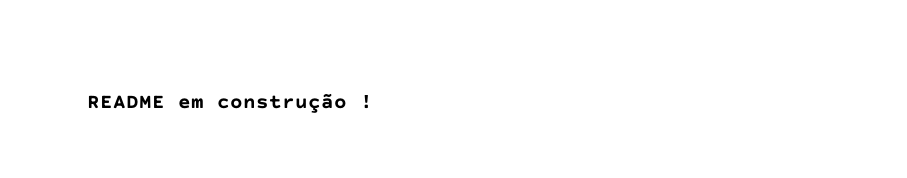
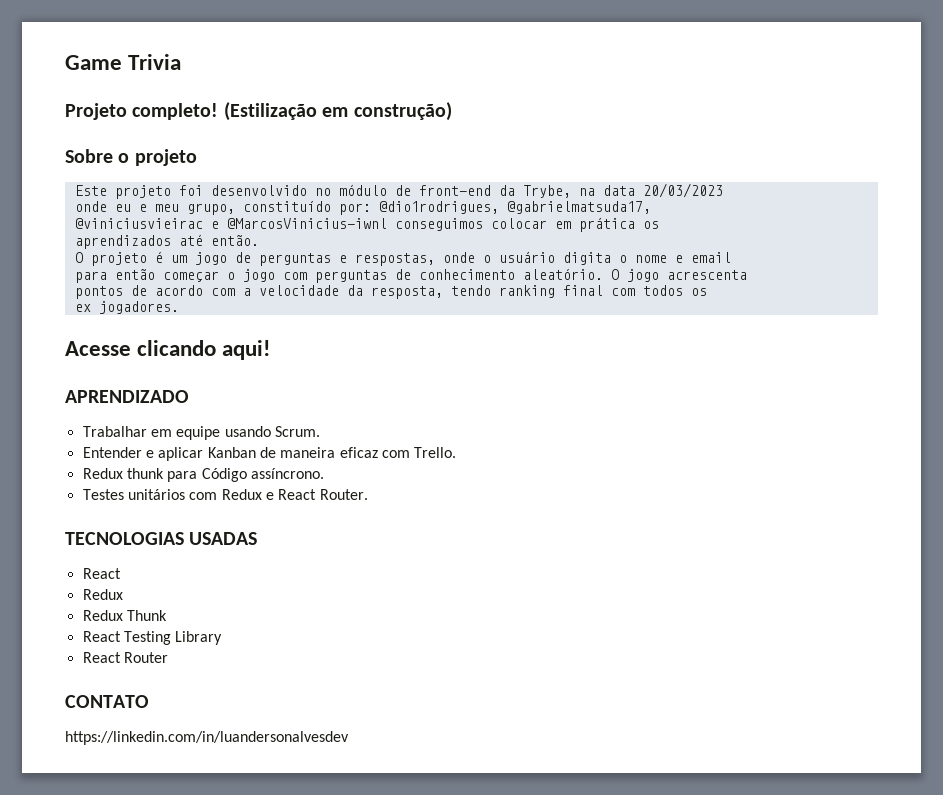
[87,93,373,113] README em construção ! -> [65,54,182,70] [65,102,452,121] [65,149,197,166] [74,183,723,199] [74,201,651,215] [74,217,659,232] [74,234,259,249] [74,251,731,266] [74,268,747,283] [74,285,707,299] [74,301,179,314] [65,340,271,360] [65,390,189,403] [82,426,320,440] [82,447,457,461] [82,468,324,482] [82,489,368,500] [65,532,258,545] [82,568,121,579] [82,589,123,600] [82,610,167,621] [82,631,223,645] [82,652,168,663] [65,695,149,708] [65,731,349,745] Game Trivia // Projeto completo! (Estilização em construção) // Sobre o projeto // Este projeto foi desenvolvido no módulo de front-end da Trybe, na data 20/03/2023 // onde eu e meu grupo, constituído por: @dio1rodrigues, @gabrielmatsuda17, // @viniciusvieirac e @MarcosVinicius-iwnl conseguimos colocar em prática os // aprendizados até então. // O projeto é um jogo de perguntas e respostas, onde o usuário digita o nome e email // para então começar o jogo com perguntas de conhecimento aleatório. O jogo acrescenta // pontos de acordo com a velocidade da resposta, tendo ranking final com todos os // ex jogadores. // Acesse clicando aqui! // APRENDIZADO // Trabalhar em equipe usando Scrum. // Entender e aplicar Kanban de maneira eficaz com Trello. // Redux thunk para Código assíncrono. // Testes unitários com Redux e React Router. // TECNOLOGIAS USADAS // React // Redux // Redux Thunk // React Testing Library // React Router // CONTATO // https://linkedin.com/in/luandersonalvesdev

